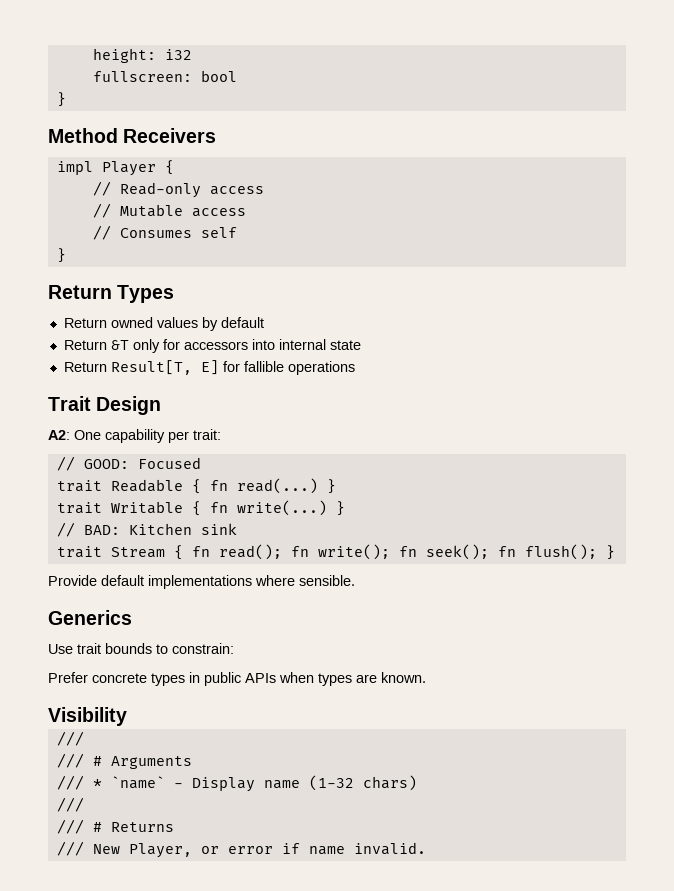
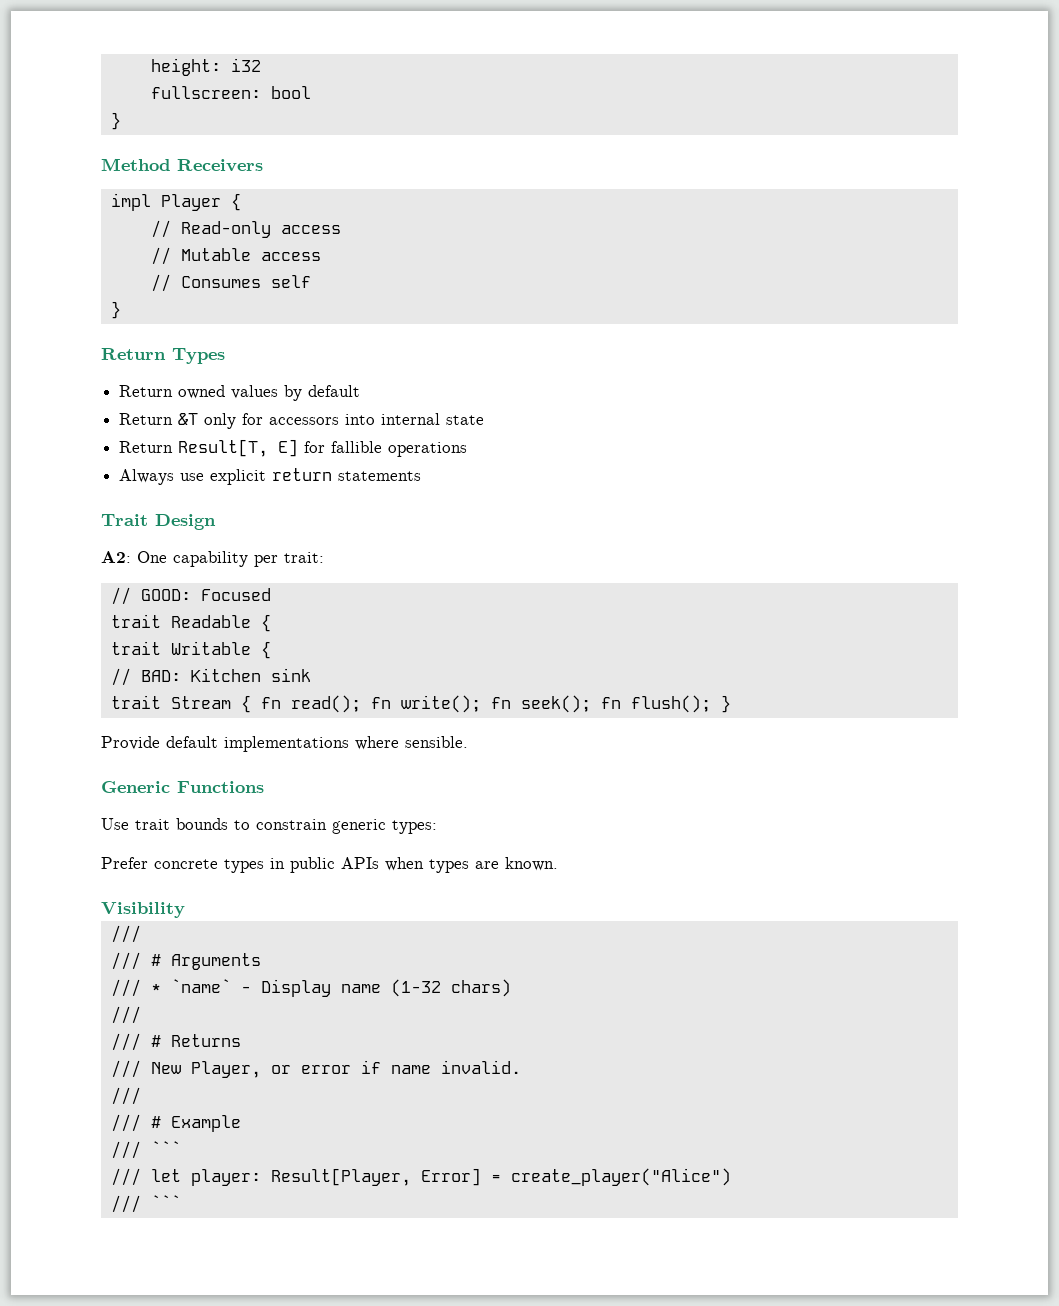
(355, 368) none -> [119,468,422,485] // Always use explicit return statements
[209,478,336,494] fn read(...) } -> (271, 623) none
[209,500,345,516] fn write(...) } -> (271, 650) none
[48,610,132,625] Generics -> [101,781,264,793] Generic Functions
[172,643,234,654] constrain: -> [256,819,437,834] constrain generic types:
(426, 848) none -> [110,1087,141,1105] [110,1114,241,1132] [110,1141,181,1159] [110,1168,731,1186] [110,1195,181,1213] // /// // /// # Example // /// ``` // /// let player: Result[Player, Error] = create_player("Alice") // /// ```

